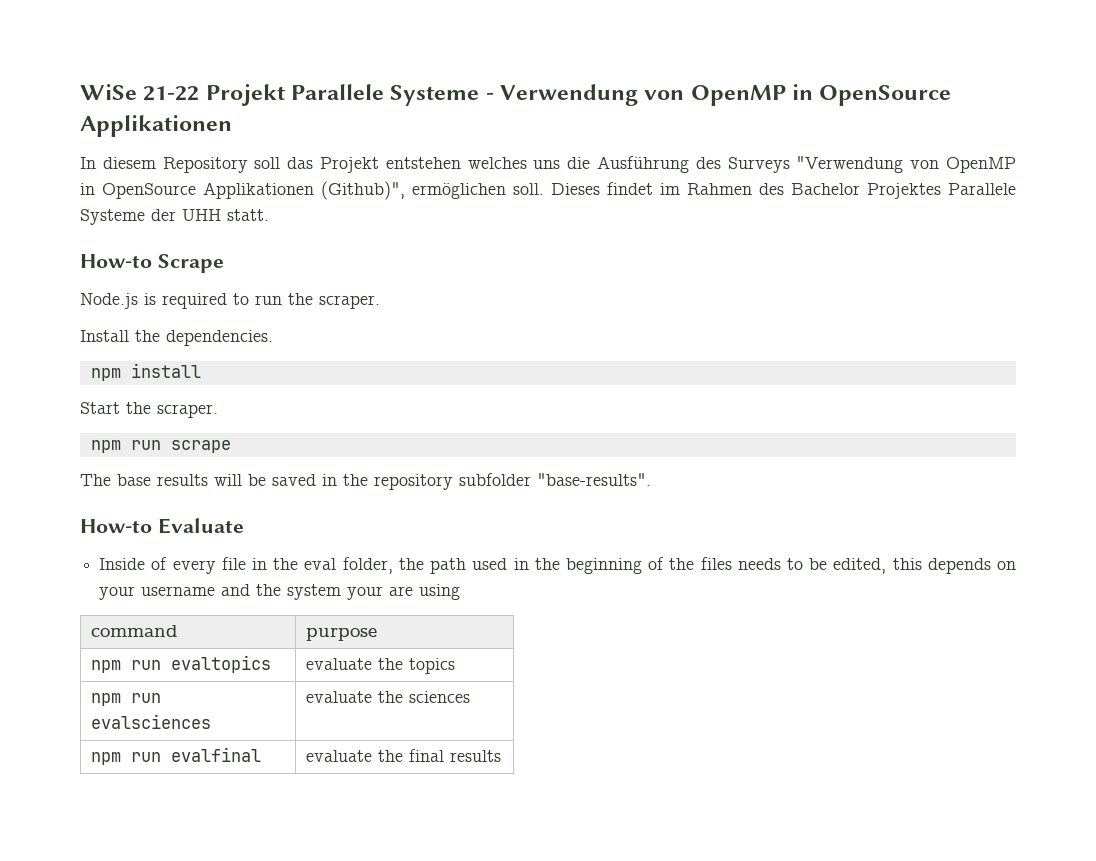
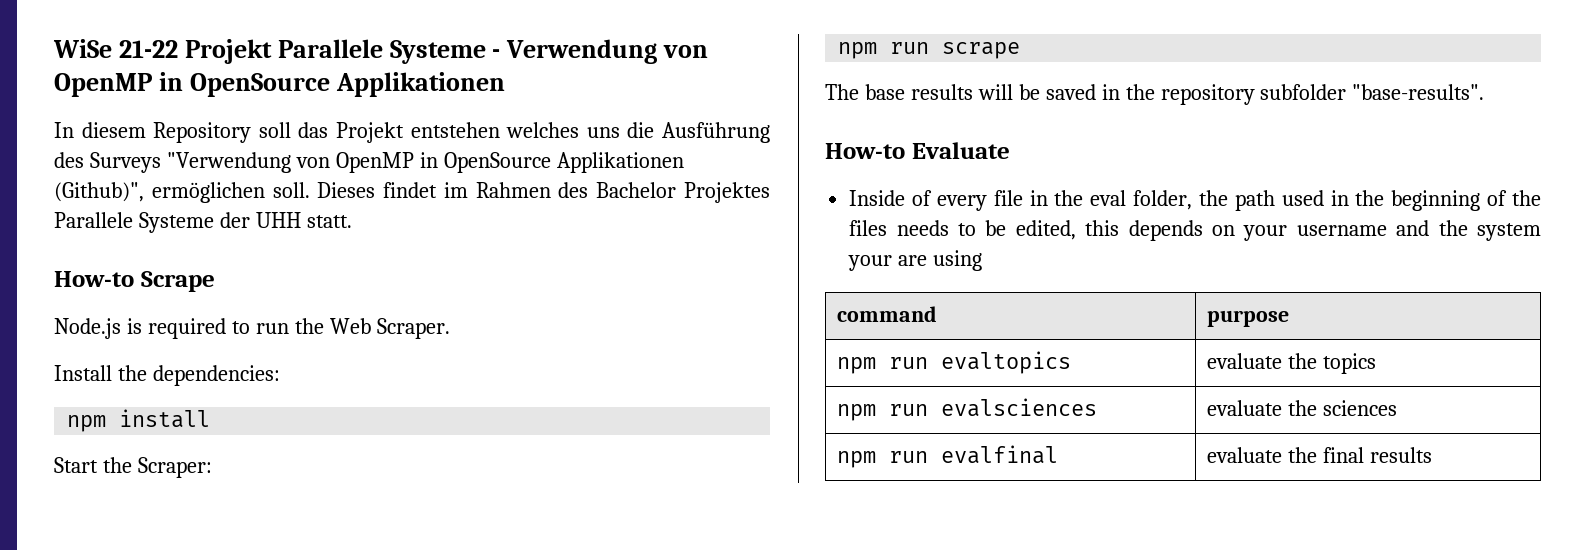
[319,295,380,309] scraper. -> [329,318,450,339] Web Scraper.
[166,330,273,346] dependencies. -> [152,365,280,386] dependencies:
[157,404,218,418] scraper. -> [137,457,212,478] Scraper:

